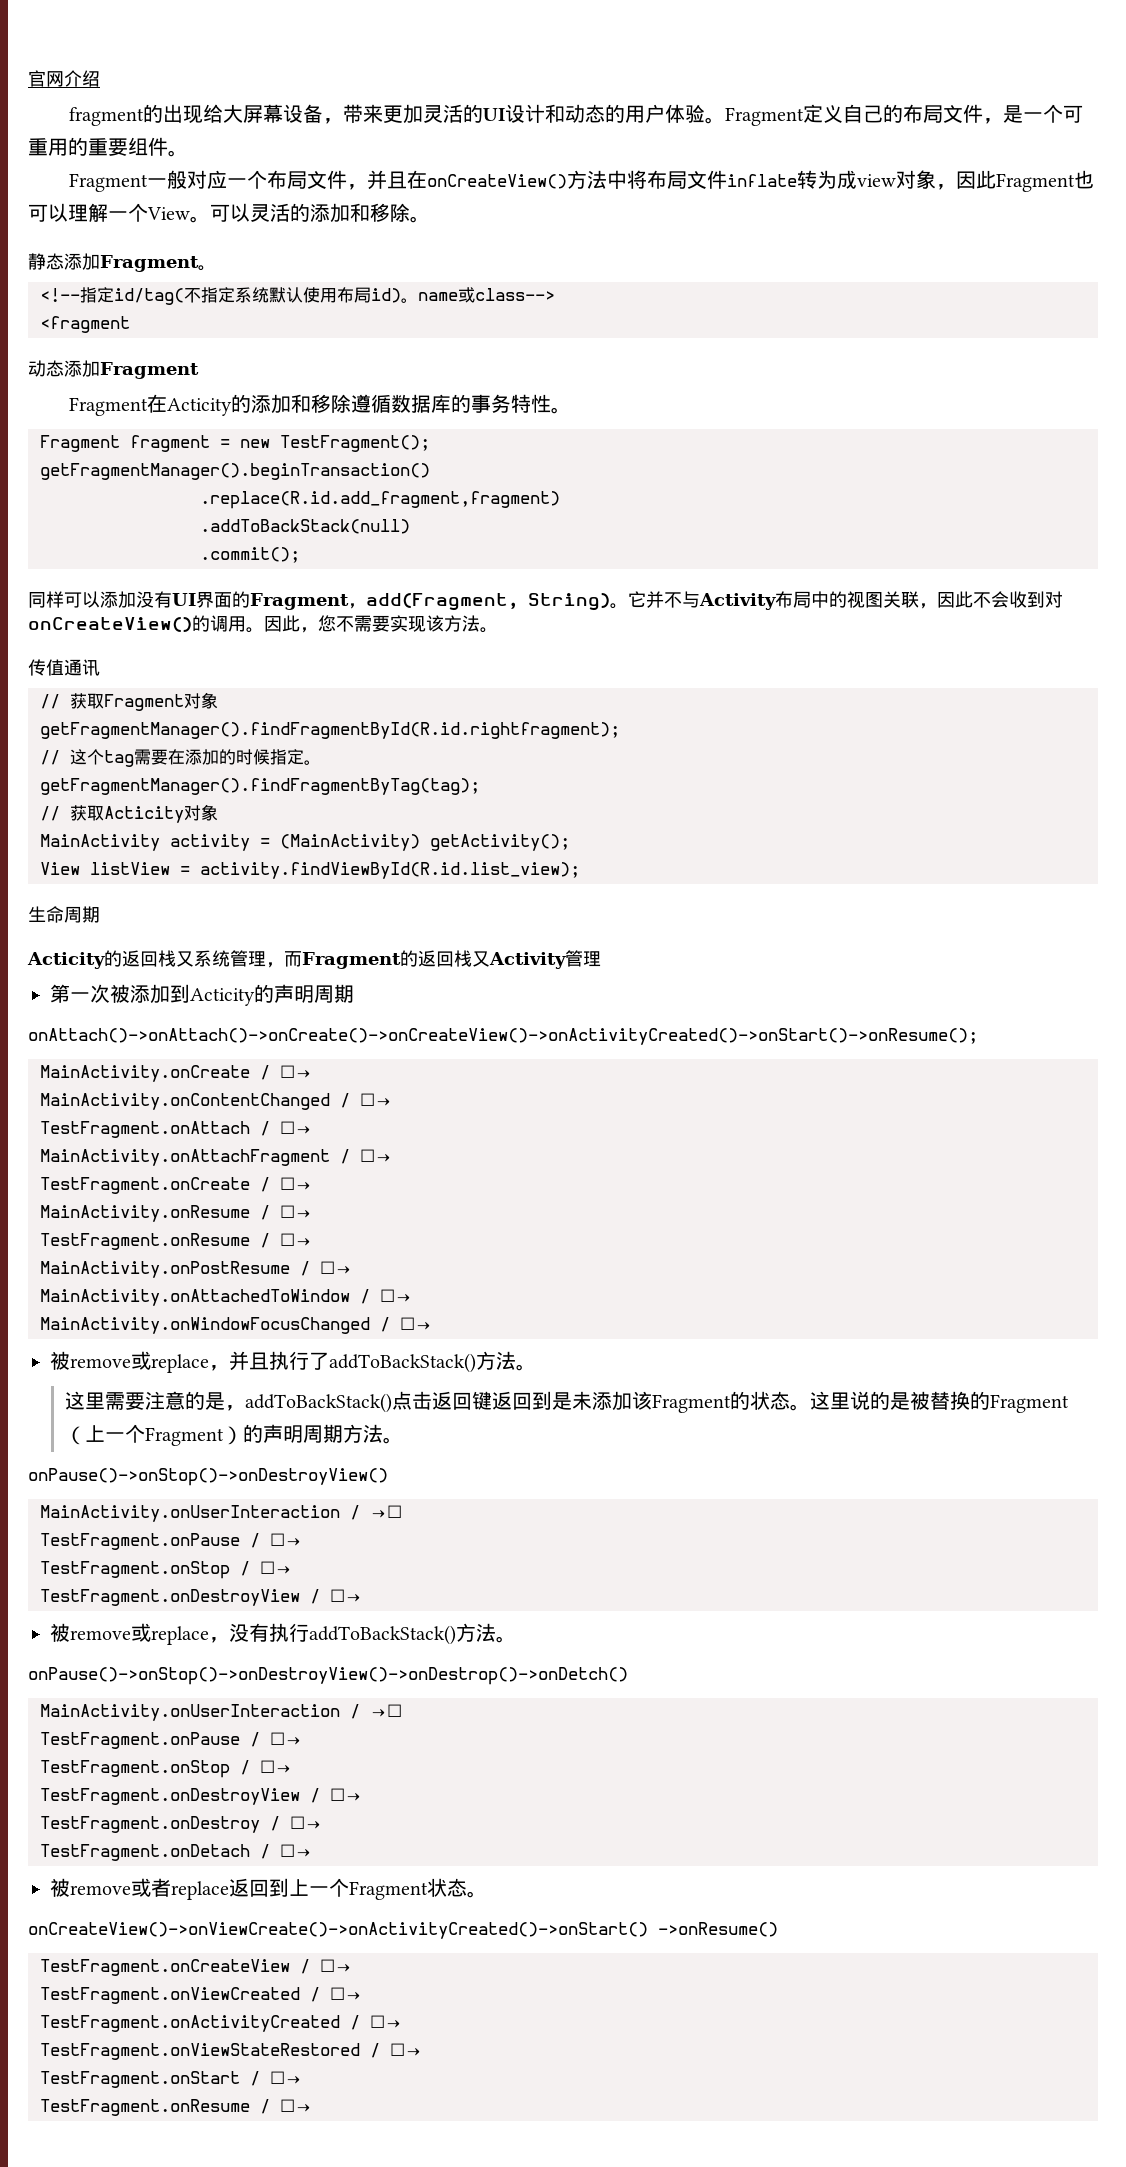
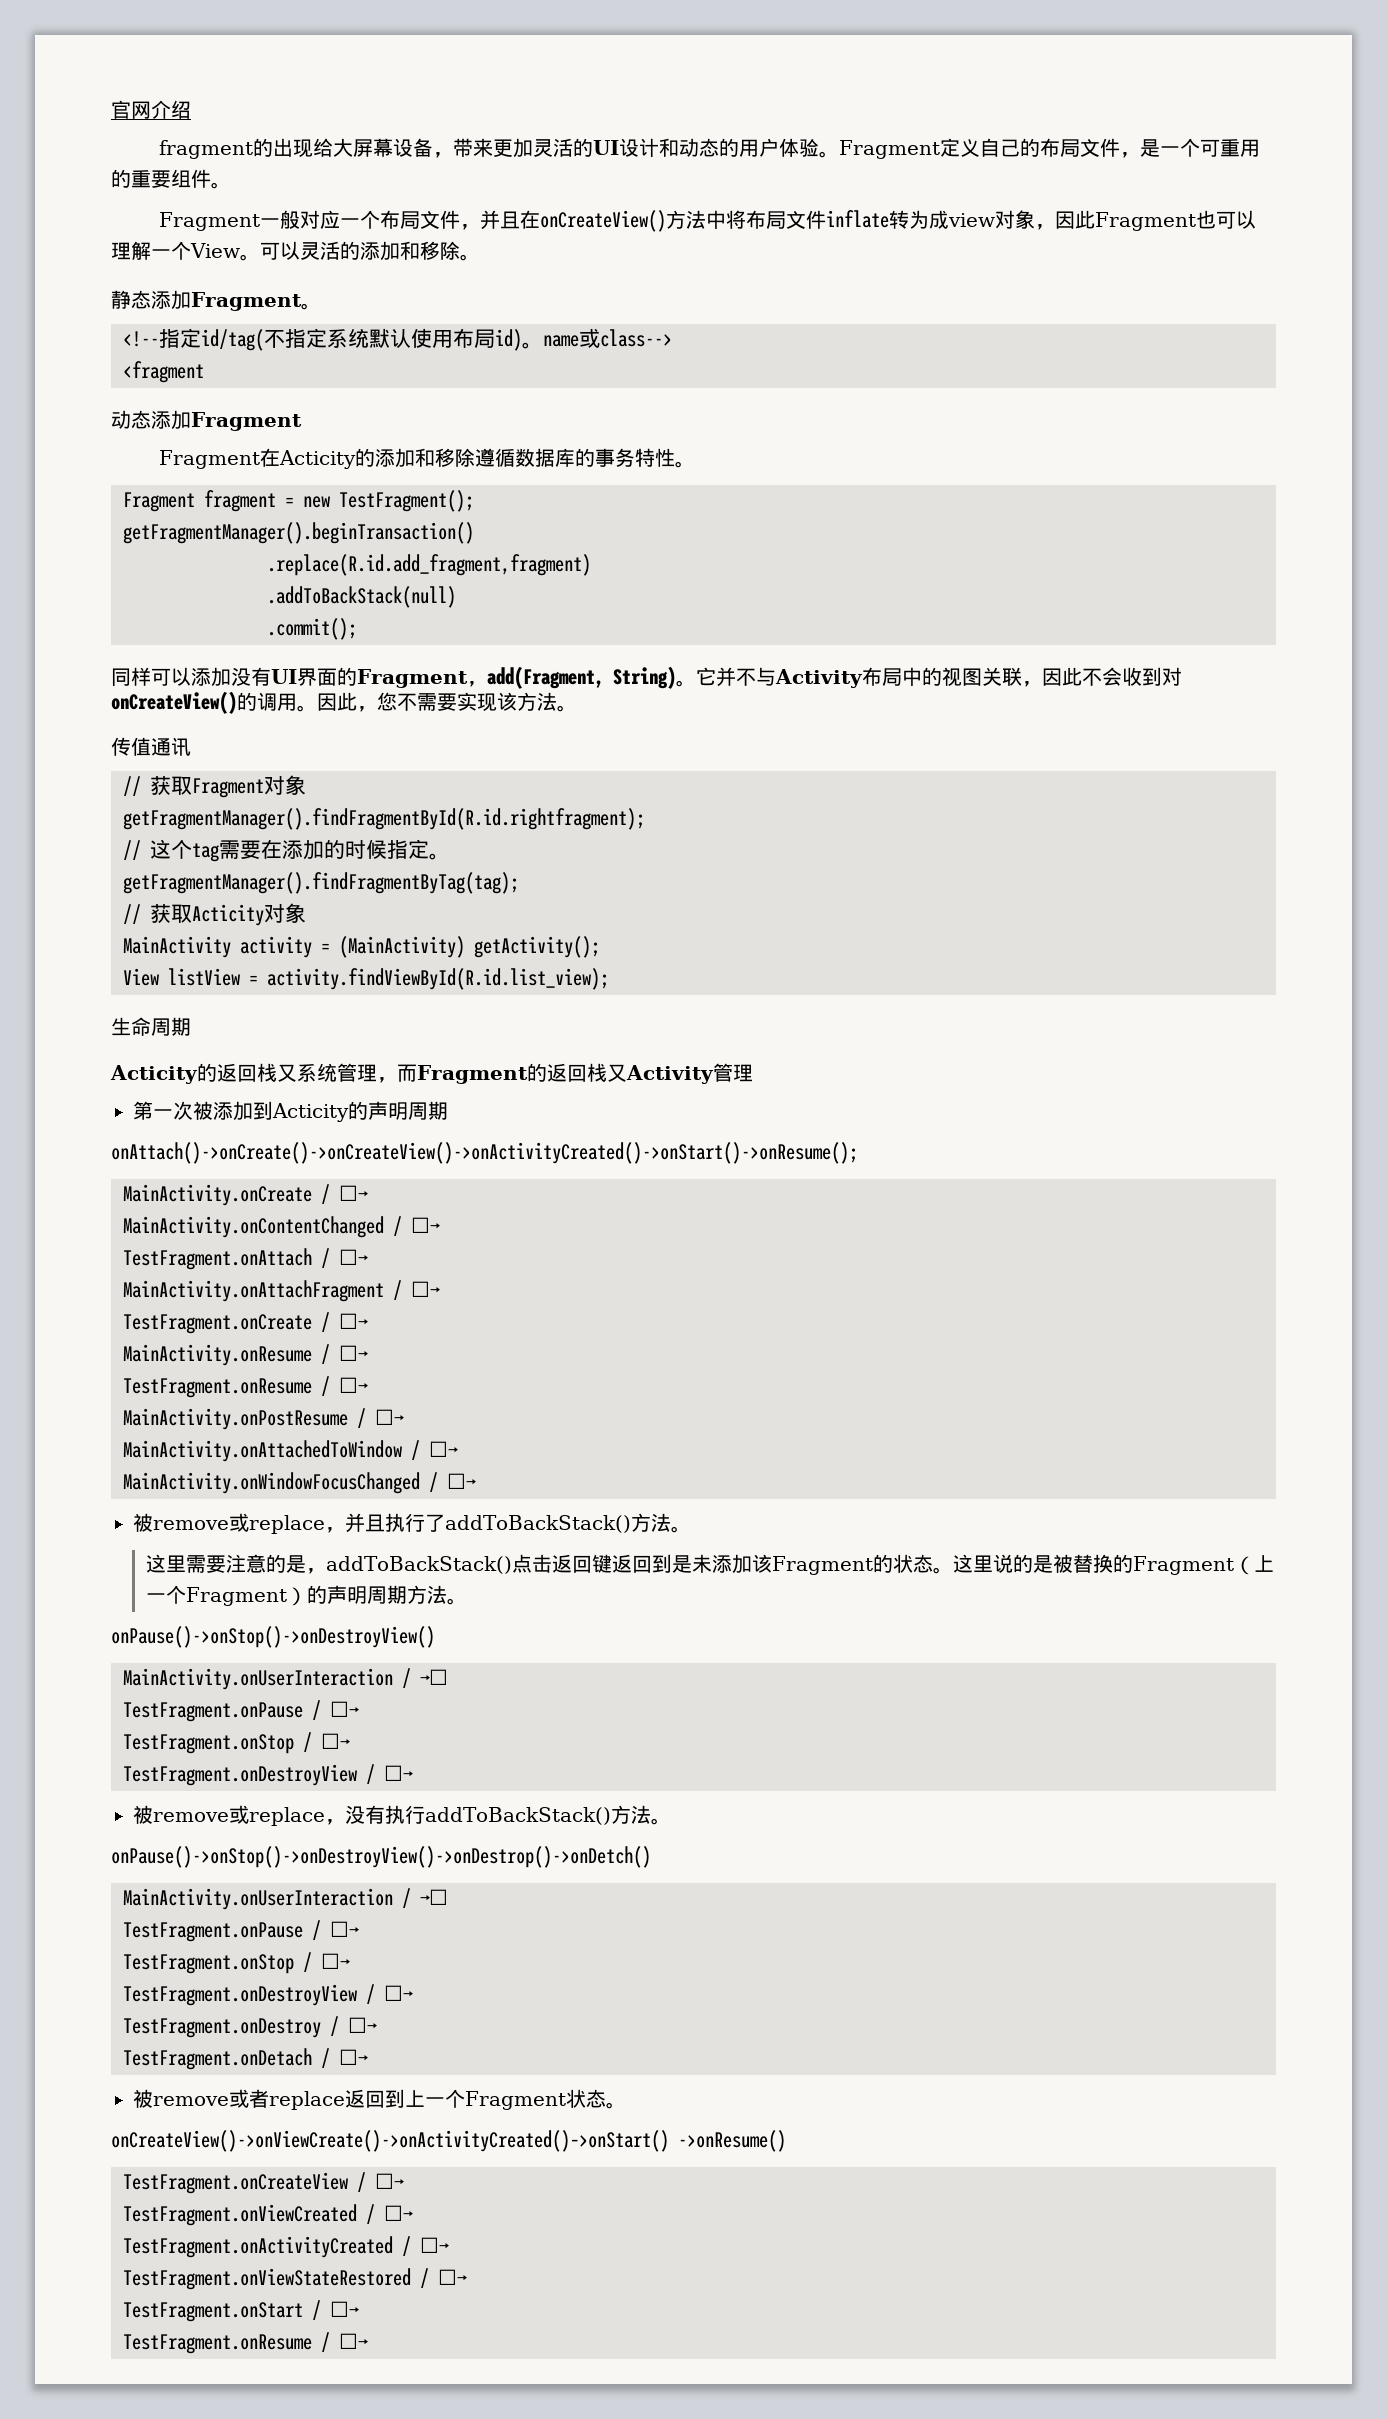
[28,1028,978,1045] onAttach()->onAttach()->onCreate()->onCreateView()->onActivityCreated()->onStart()->onResume(); -> [111,1142,858,1164] onAttach()->onCreate()->onCreateView()->onActivityCreated()->onStart()->onResume();

